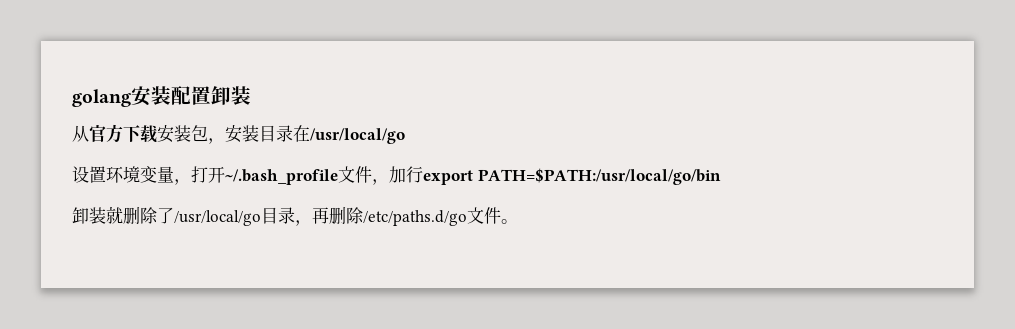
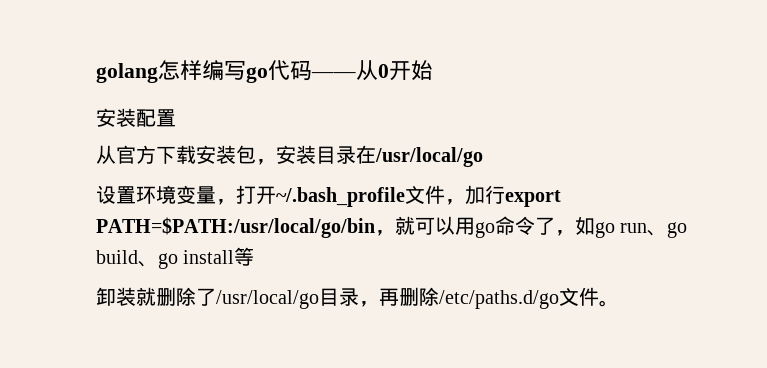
(131, 98) none -> [158,60,433,83] 怎样编写go代码——从0开始 //
[211,86,251,105] 卸装 -> (176, 118) none
(721, 176) none -> [375,216,688,238] [96,247,255,269] ，就可以用go命令了，如go run、go build、go install等

